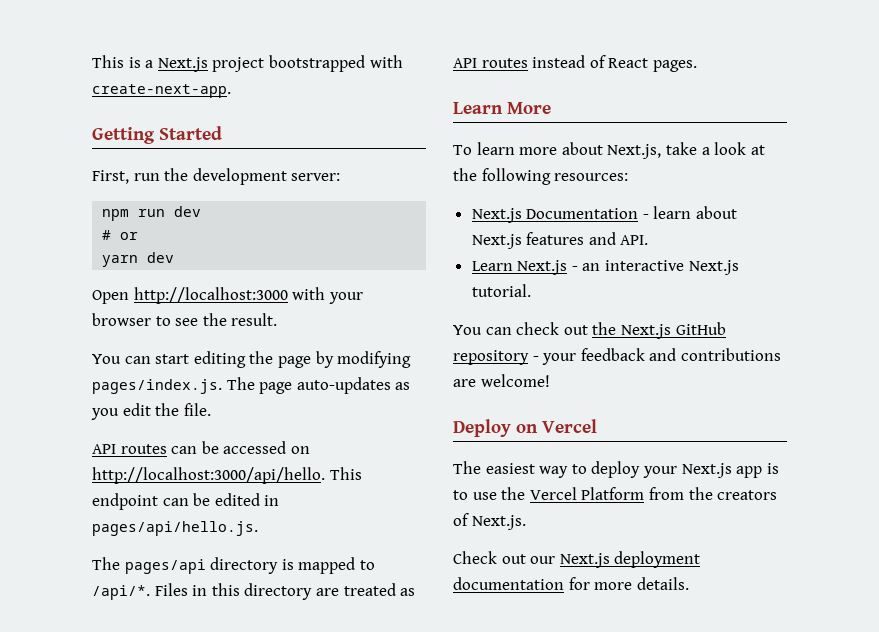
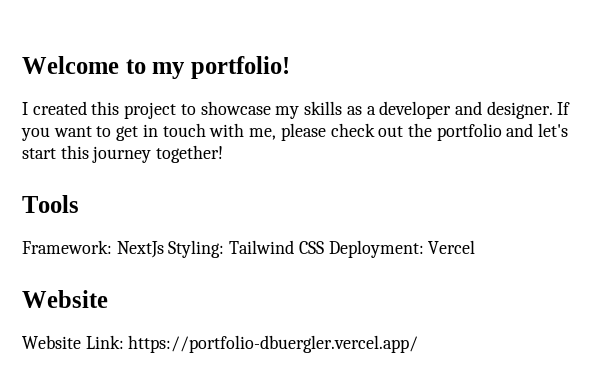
[92,55,403,72] [92,84,231,98] [92,126,222,144] [92,168,341,185] [102,206,202,221] [102,230,139,240] [102,252,175,267] [92,287,363,304] [92,313,278,326] [92,351,412,368] [92,377,411,394] [91,403,211,420] [92,441,310,454] [92,467,362,484] [92,493,280,510] [92,521,258,536] [92,557,375,574] [92,583,416,600] [453,55,697,72] [453,102,551,114] [453,142,765,159] [453,168,629,185] [471,206,738,223] [471,232,649,249] [471,260,739,275] [471,284,531,297] [453,322,726,339] [453,348,781,365] [453,374,550,387] [453,419,597,437] [453,461,779,478] [453,487,778,500] [453,513,526,530] [453,551,701,568] [453,577,689,590] This is a Next.js project bootstrapped with create-next-app. // Getting Started // First, run the development server: // npm run dev // # or // yarn dev // Open http://localhost:3000 with your browser to see the result. // You can start editing the page by modifying pages/index.js. The page auto-updates as you edit the file. // API routes can be accessed on http://localhost:3000/api/hello. This endpoint can be edited in pages/api/hello.js. // The pages/api directory is mapped to /api/*. Files in this directory are treated as API routes instead of React pages. // Learn More // To learn more about Next.js, take a look at the following resources: // Next.js Documentation - learn about Next.js features and API. // Learn Next.js - an interactive Next.js tutorial. // You can check out the Next.js GitHub repository - your feedback and contributions are welcome! // Deploy on Vercel // The easiest way to deploy your Next.js app is to use the Vercel Platform from the creators of Next.js. // Check out our Next.js deployment documentation for more details. -> [22,56,290,79] [22,101,571,119] [21,123,569,141] [22,145,224,163] [22,195,79,213] [22,240,476,258] [22,290,108,308] [22,335,419,353] Welcome to my portfolio! // I created this project to showcase my skills as a developer and designer. If you want to get in touch with me, please check out the portfolio and let's start this journey together! // Tools // Framework: NextJs Styling: Tailwind CSS Deployment: Vercel // Website // Website Link: https://portfolio-dbuergler.vercel.app/

